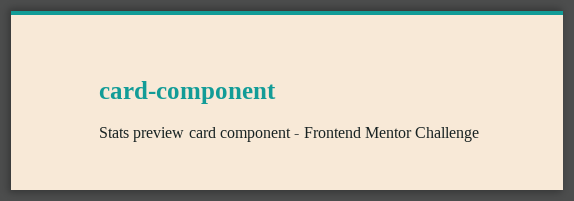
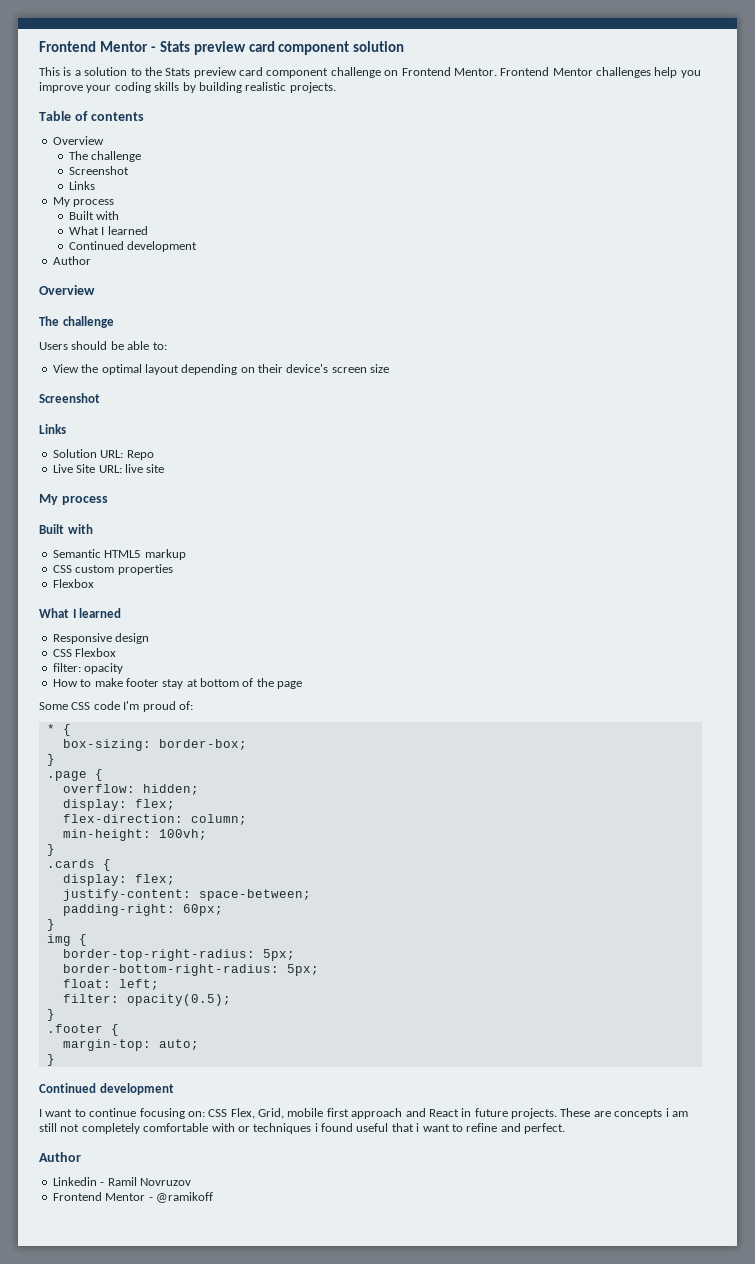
[99,81,276,104] [99,127,480,142] card-component // Stats preview card component - Frontend Mentor Challenge -> [39,41,405,55] [39,67,701,78] [39,82,336,93] [39,111,144,121] [52,136,104,145] [68,151,142,162] [68,166,129,175] [68,181,95,190] [52,197,115,207] [68,211,120,220] [68,226,148,235] [68,241,198,252] [52,256,91,265] [39,285,95,295] [39,316,114,328] [39,341,167,350] [52,364,390,375] [39,393,100,403] [39,424,66,434] [52,449,154,460] [52,464,165,473] [39,494,108,505] [39,524,93,534] [52,549,186,560] [52,564,173,575] [52,579,94,588] [39,608,122,618] [52,633,150,644] [52,648,117,657] [52,663,124,674] [52,678,303,689] [39,701,193,712] [46,724,71,736] [62,739,247,751] [46,754,55,766] [46,769,103,781] [62,784,199,795] [62,799,175,811] [62,814,247,825] [62,829,207,841] [46,844,55,856] [46,859,111,871] [62,874,175,886] [62,889,311,901] [62,904,223,916] [46,919,55,931] [46,934,87,946] [62,949,295,961] [62,964,319,976] [62,979,159,990] [62,994,231,1006] [46,1009,55,1021] [46,1024,119,1036] [62,1039,199,1051] [46,1054,55,1066] [39,1083,174,1095] [39,1108,688,1119] [39,1123,565,1134] [39,1152,81,1162] [52,1177,191,1186] [52,1192,213,1203] Frontend Mentor - Stats preview card component solution // This is a solution to the Stats preview card component challenge on Frontend Mentor. Frontend Mentor challenges help you improve your coding skills by building realistic projects. // Table of contents // Overview // The challenge // Screenshot // Links // My process // Built with // What I learned // Continued development // Author // Overview // The challenge // Users should be able to: // View the optimal layout depending on their device's screen size // Screenshot // Links // Solution URL: Repo // Live Site URL: live site // My process // Built with // Semantic HTML5 markup // CSS custom properties // Flexbox // What I learned // Responsive design // CSS Flexbox // filter: opacity // How to make footer stay at bottom of the page // Some CSS code I'm proud of: // * { // box-sizing: border-box; // } // .page { // overflow: hidden; // display: flex; // flex-direction: column; // min-height: 100vh; // } // .cards { // display: flex; // justify-content: space-between; // padding-right: 60px; // } // img { // border-top-right-radius: 5px; // border-bottom-right-radius: 5px; // float: left; // filter: opacity(0.5); // } // .footer { // margin-top: auto; // } // Continued development // I want to continue focusing on: CSS Flex, Grid, mobile first approach and React in future projects. These are concepts i am still not completely comfortable with or techniques i found useful that i want to refine and perfect. // Author // Linkedin - Ramil Novruzov // Frontend Mentor - @ramikoff

